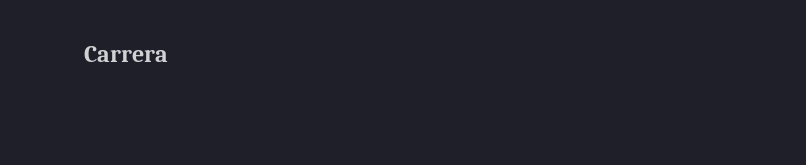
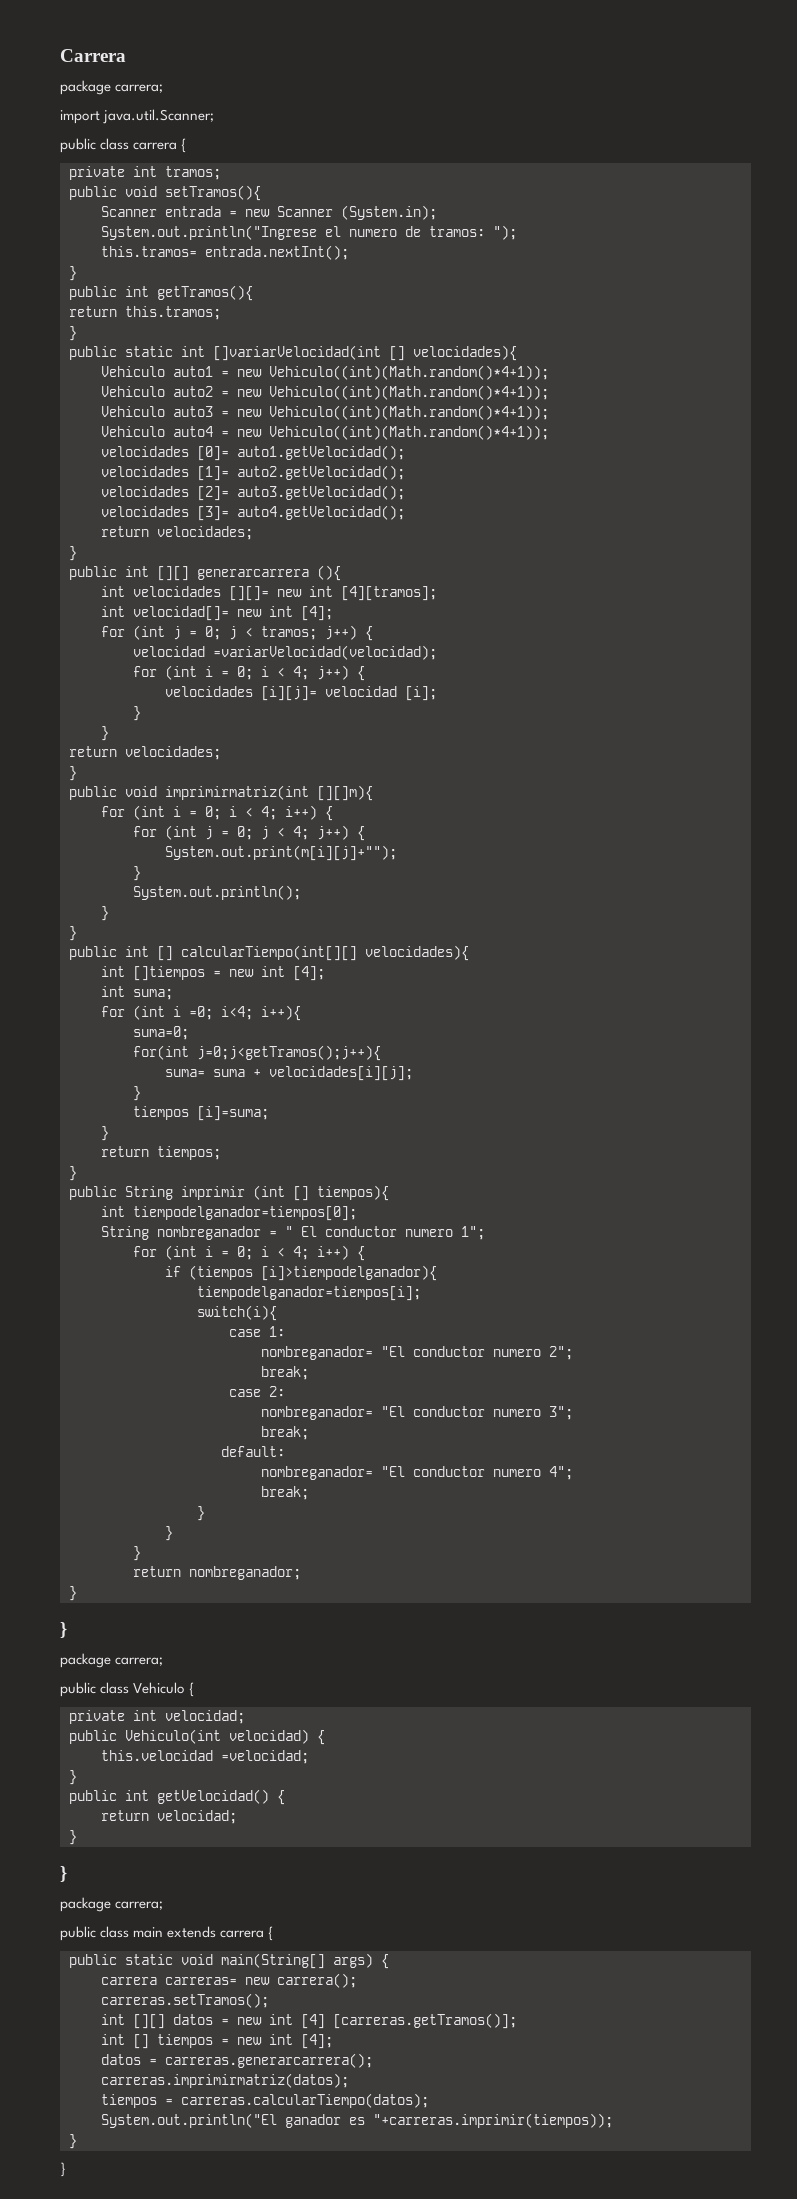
(168, 54) none -> [60,80,164,95] [60,109,215,124] [60,138,187,153] [69,166,221,180] [69,185,261,201] [101,205,437,220] [101,225,517,240] [101,245,349,260] [69,266,77,281] [69,285,253,301] [69,306,221,320] [69,326,77,341] [69,345,517,361] [101,365,549,380] [101,385,549,400] [101,405,549,420] [101,425,549,440] [101,445,405,461] [101,465,405,481] [101,485,405,501] [101,505,405,521] [101,526,253,540] [69,546,77,561] [69,565,341,581] [101,586,437,601] [101,606,333,621] [101,625,373,641] [133,645,437,660] [133,665,365,681] [165,686,437,701] [133,706,141,721] [101,726,109,741] [69,746,221,760] [69,766,77,781] [69,785,373,801] [101,805,333,821] [133,825,365,841] [165,845,397,861] [133,866,141,881] [133,885,301,900] [101,906,109,921] [69,926,77,941] [69,945,469,961] [101,966,325,981] [101,986,173,1000] [101,1005,301,1021] [133,1026,189,1040] [133,1045,381,1061] [165,1066,413,1081] [133,1086,141,1101] [133,1106,269,1121] [101,1126,109,1141] [101,1146,221,1160] [69,1166,77,1181] [69,1185,389,1201] [101,1206,357,1221] [101,1226,485,1240] [133,1245,365,1261] [165,1265,437,1281] [197,1286,421,1301] [197,1305,277,1321] [229,1326,285,1337] [261,1346,573,1360] [261,1366,309,1380] [229,1386,285,1397] [261,1406,573,1420] [261,1426,309,1440] [221,1446,285,1457] [261,1466,573,1480] [261,1486,309,1500] [197,1506,205,1521] [165,1526,173,1541] [133,1546,141,1561] [133,1566,301,1580] [69,1586,77,1601] [60,1622,67,1638] [60,1653,164,1668] [60,1682,195,1697] [69,1710,245,1724] [69,1729,325,1745] [101,1750,309,1764] [69,1770,77,1785] [69,1789,285,1805] [101,1810,237,1824] [69,1830,77,1845] [60,1866,67,1882] [60,1897,164,1912] [60,1926,274,1941] [69,1953,389,1969] [101,1973,357,1988] [101,1993,269,2008] [101,2013,517,2029] [101,2034,333,2049] [101,2053,373,2068] [101,2073,349,2088] [101,2093,429,2108] [101,2113,613,2128] [69,2134,77,2149] [60,2162,66,2177] // package carrera; // import java.util.Scanner; // public class carrera { // private int tramos; // public void setTramos(){ // Scanner entrada = new Scanner (System.in); // System.out.println("Ingrese el numero de tramos: "); // this.tramos= entrada.nextInt(); // } // public int getTramos(){ // return this.tramos; // } // public static int []variarVelocidad(int [] velocidades){ // Vehiculo auto1 = new Vehiculo((int)(Math.random()*4+1)); // Vehiculo auto2 = new Vehiculo((int)(Math.random()*4+1)); // Vehiculo auto3 = new Vehiculo((int)(Math.random()*4+1)); // Vehiculo auto4 = new Vehiculo((int)(Math.random()*4+1)); // velocidades [0]= auto1.getVelocidad(); // velocidades [1]= auto2.getVelocidad(); // velocidades [2]= auto3.getVelocidad(); // velocidades [3]= auto4.getVelocidad(); // return velocidades; // } // public int [][] generarcarrera (){ // int velocidades [][]= new int [4][tramos]; // int velocidad[]= new int [4]; // for (int j = 0; j < tramos; j++) { // velocidad =variarVelocidad(velocidad); // for (int i = 0; i < 4; j++) { // velocidades [i][j]= velocidad [i]; // } // } // return velocidades; // } // public void imprimirmatriz(int [][]m){ // for (int i = 0; i < 4; i++) { // for (int j = 0; j < 4; j++) { // System.out.print(m[i][j]+""); // } // System.out.println(); // } // } // public int [] calcularTiempo(int[][] velocidades){ // int []tiempos = new int [4]; // int suma; // for (int i =0; i<4; i++){ // suma=0; // for(int j=0;j<getTramos();j++){ // suma= suma + velocidades[i][j]; // } // tiempos [i]=suma; // } // return tiempos; // } // public String imprimir (int [] tiempos){ // int tiempodelganador=tiempos[0]; // String nombreganador = " El conductor numero 1"; // for (int i = 0; i < 4; i++) { // if (tiempos [i]>tiempodelganador){ // tiempodelganador=tiempos[i]; // switch(i){ // case 1: // nombreganador= "El conductor numero 2"; // break; // case 2: // nombreganador= "El conductor numero 3"; // break; // default: // nombreganador= "El conductor numero 4"; // break; // } // } // } // return nombreganador; // } // } // package carrera; // public class Vehiculo { // private int velocidad; // public Vehiculo(int velocidad) { // this.velocidad =velocidad; // } // public int getVelocidad() { // return velocidad; // } // } // package carrera; // public class main extends carrera { // public static void main(String[] args) { // carrera carreras= new carrera(); // carreras.setTramos(); // int [][] datos = new int [4] [carreras.getTramos()]; // int [] tiempos = new int [4]; // datos = carreras.generarcarrera(); // carreras.imprimirmatriz(datos); // tiempos = carreras.calcularTiempo(datos); // System.out.println("El ganador es "+carreras.imprimir(tiempos)); // } // }

